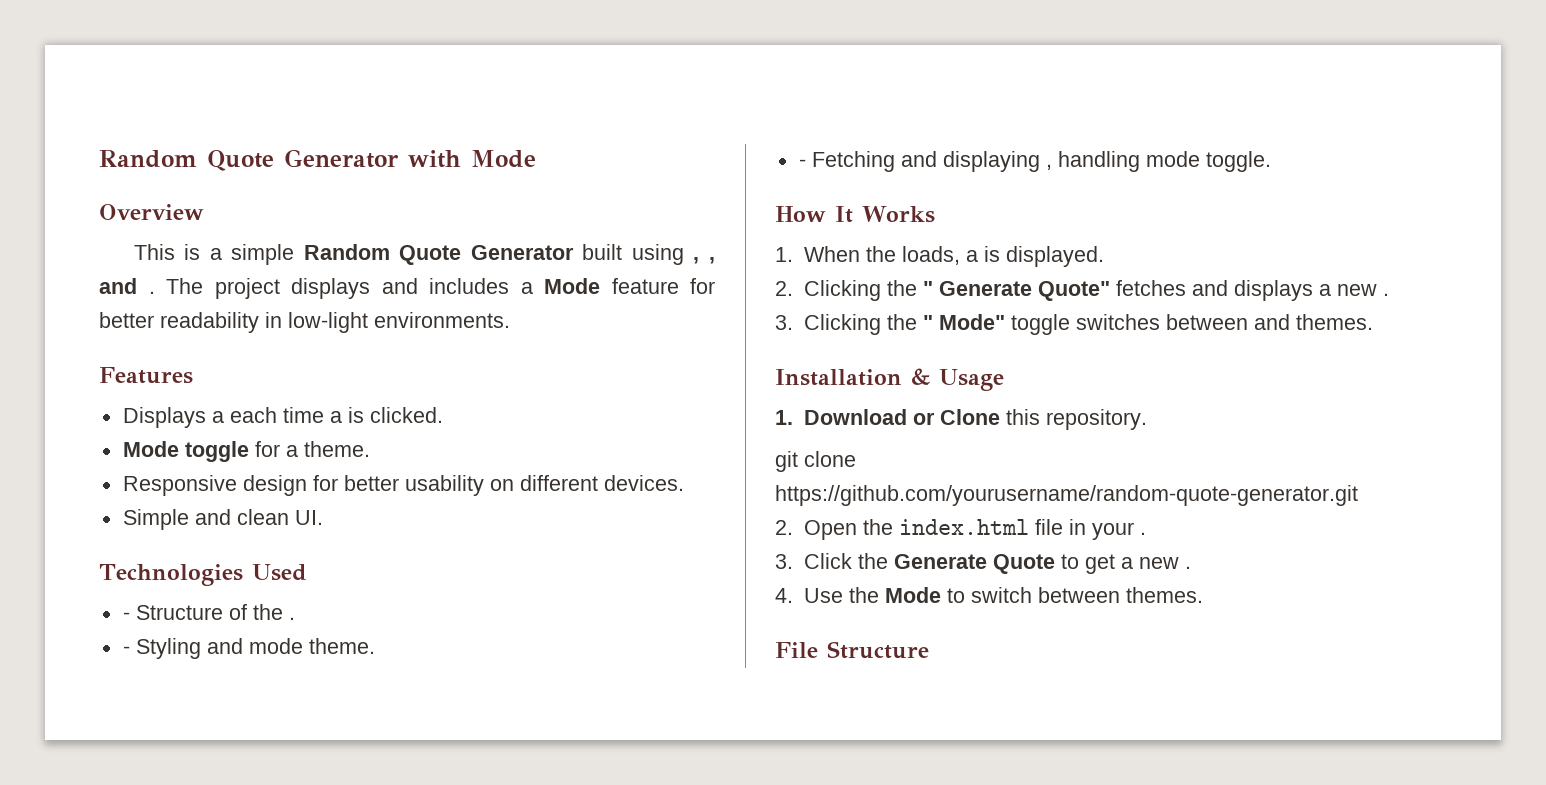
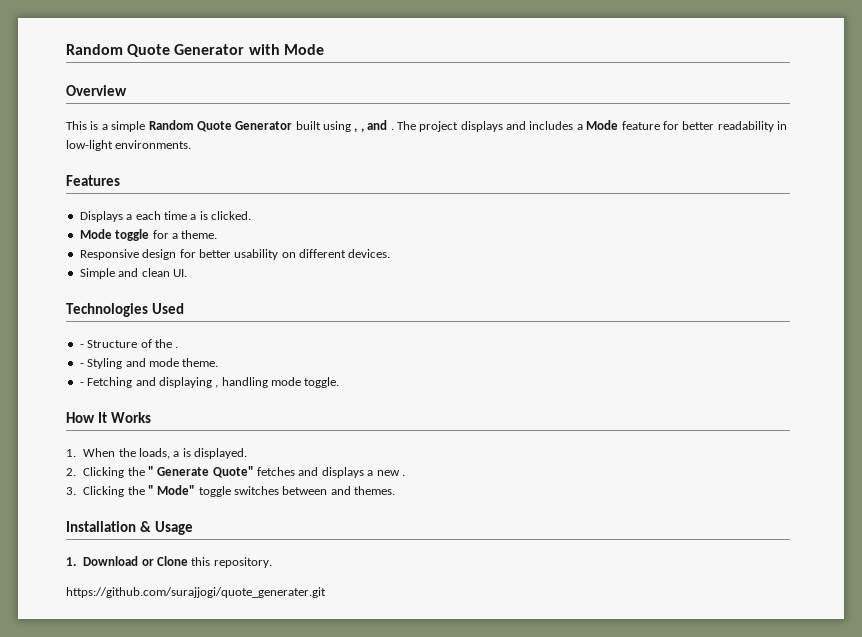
[775,451,856,472] [775,485,1358,506] [775,519,1146,540] [775,553,1191,574] [775,587,1203,603] [775,641,929,659] git clone https://github.com/yourusername/random-quote-generator.git // 2. Open the index.html file in your . // 3. Click the Generate Quote to get a new . // 4. Use the Mode to switch between themes. // File Structure -> [66,587,326,598] https://github.com/surajjogi/quote_generater.git

